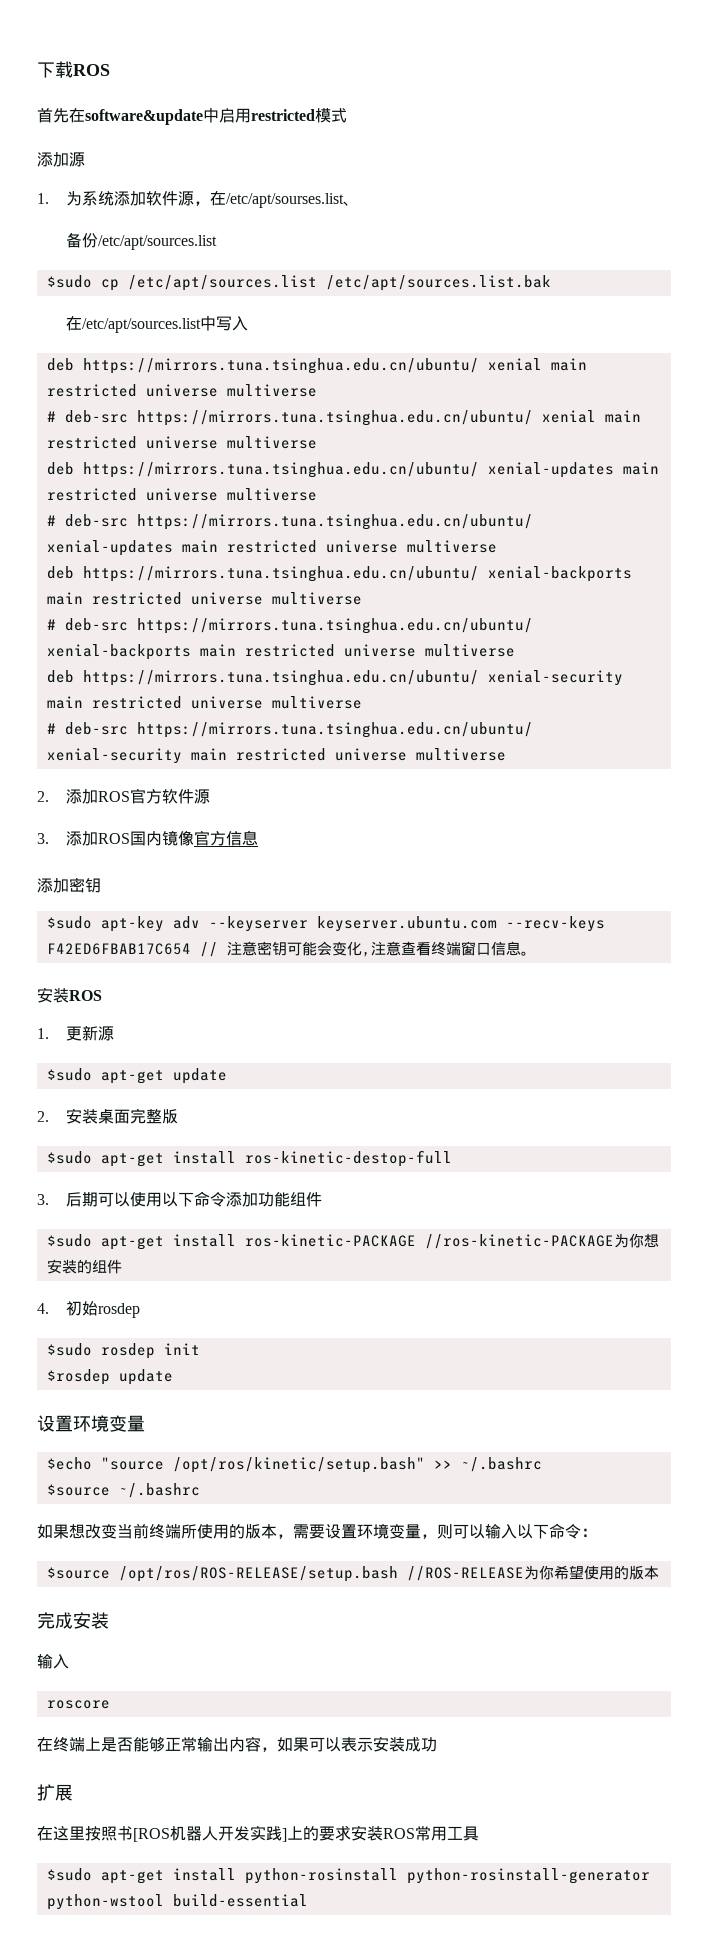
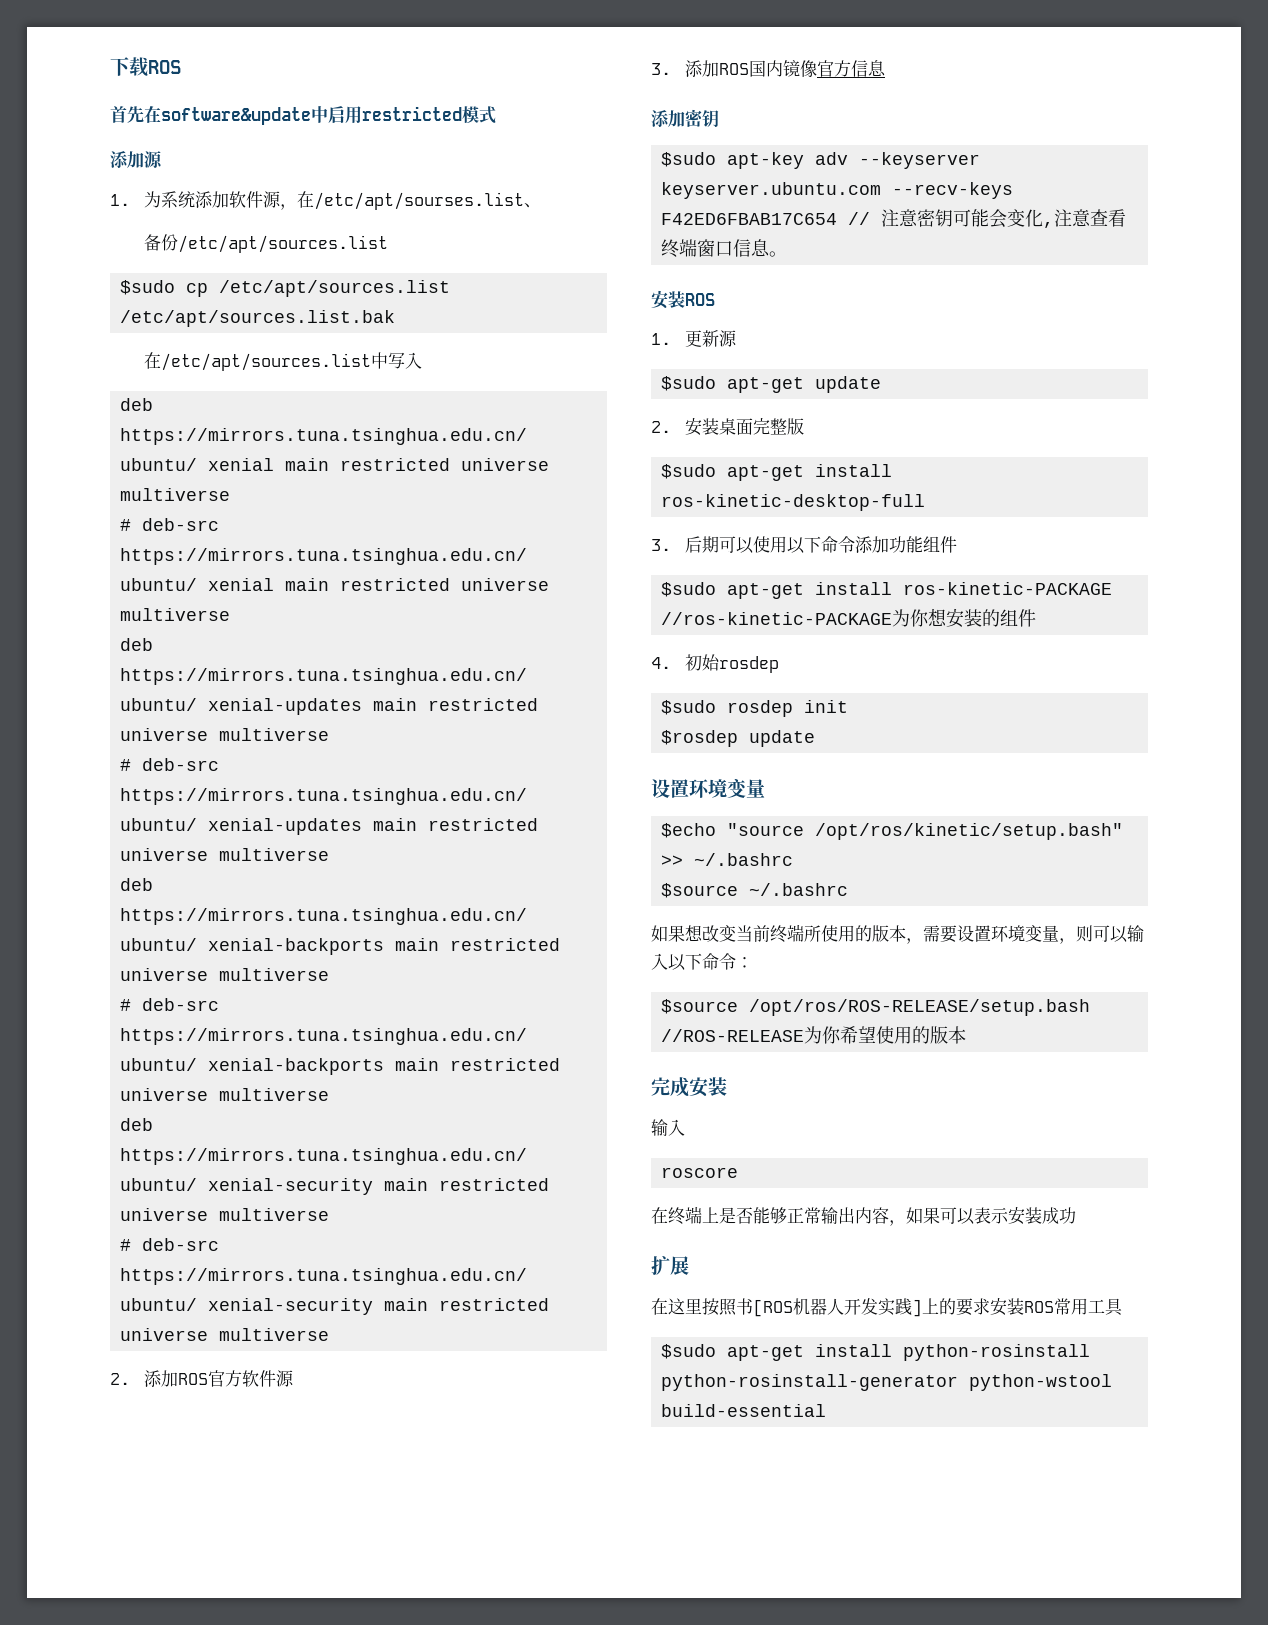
[244,1150,452,1167] ros-kinetic-destop-full -> [661,494,926,511] ros-kinetic-desktop-full

